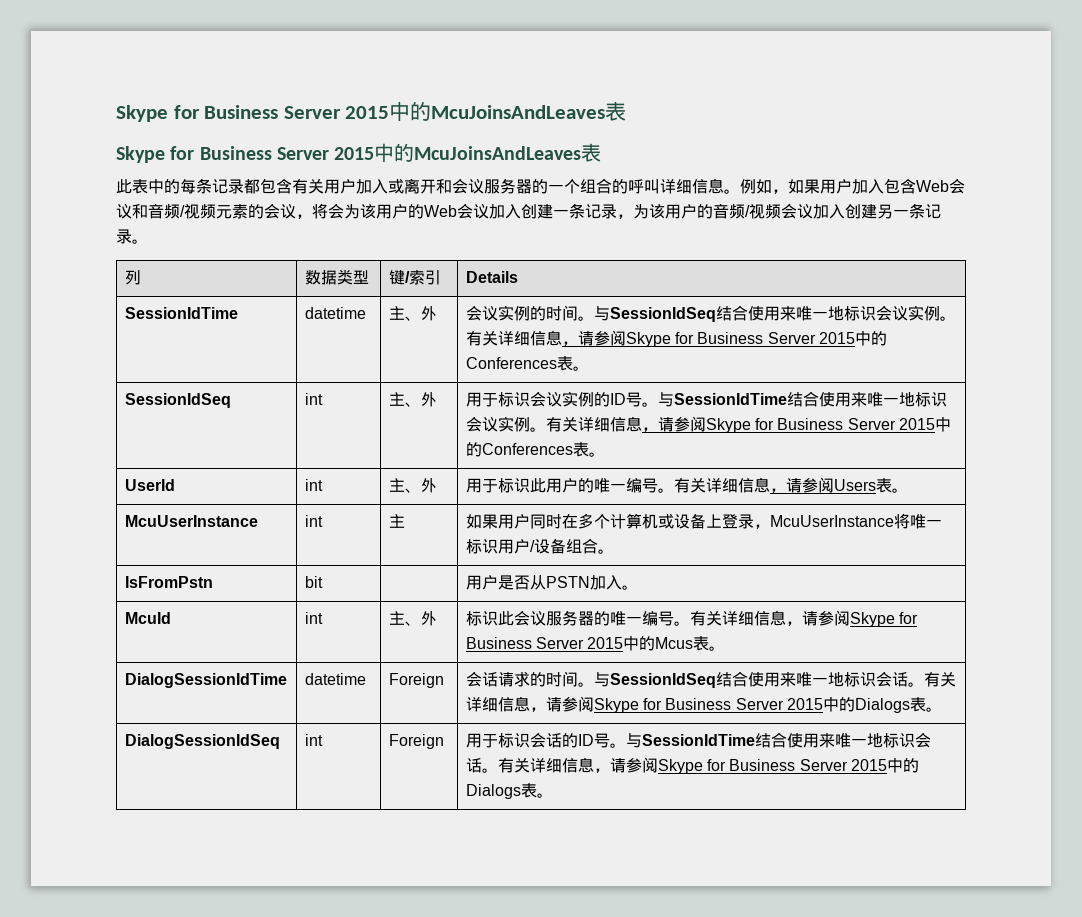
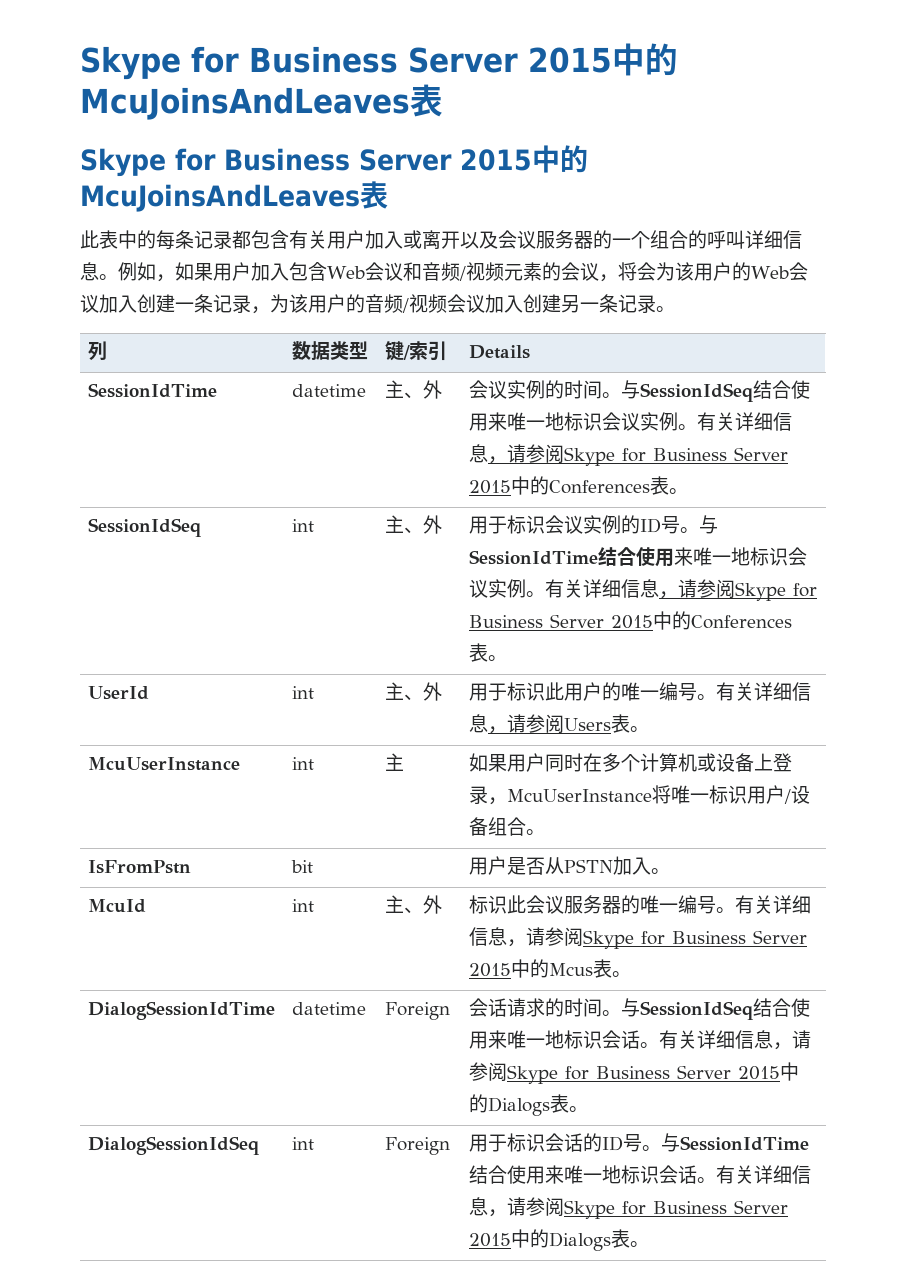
[436,179,452,194] 和 -> [460,231,498,249] 以及

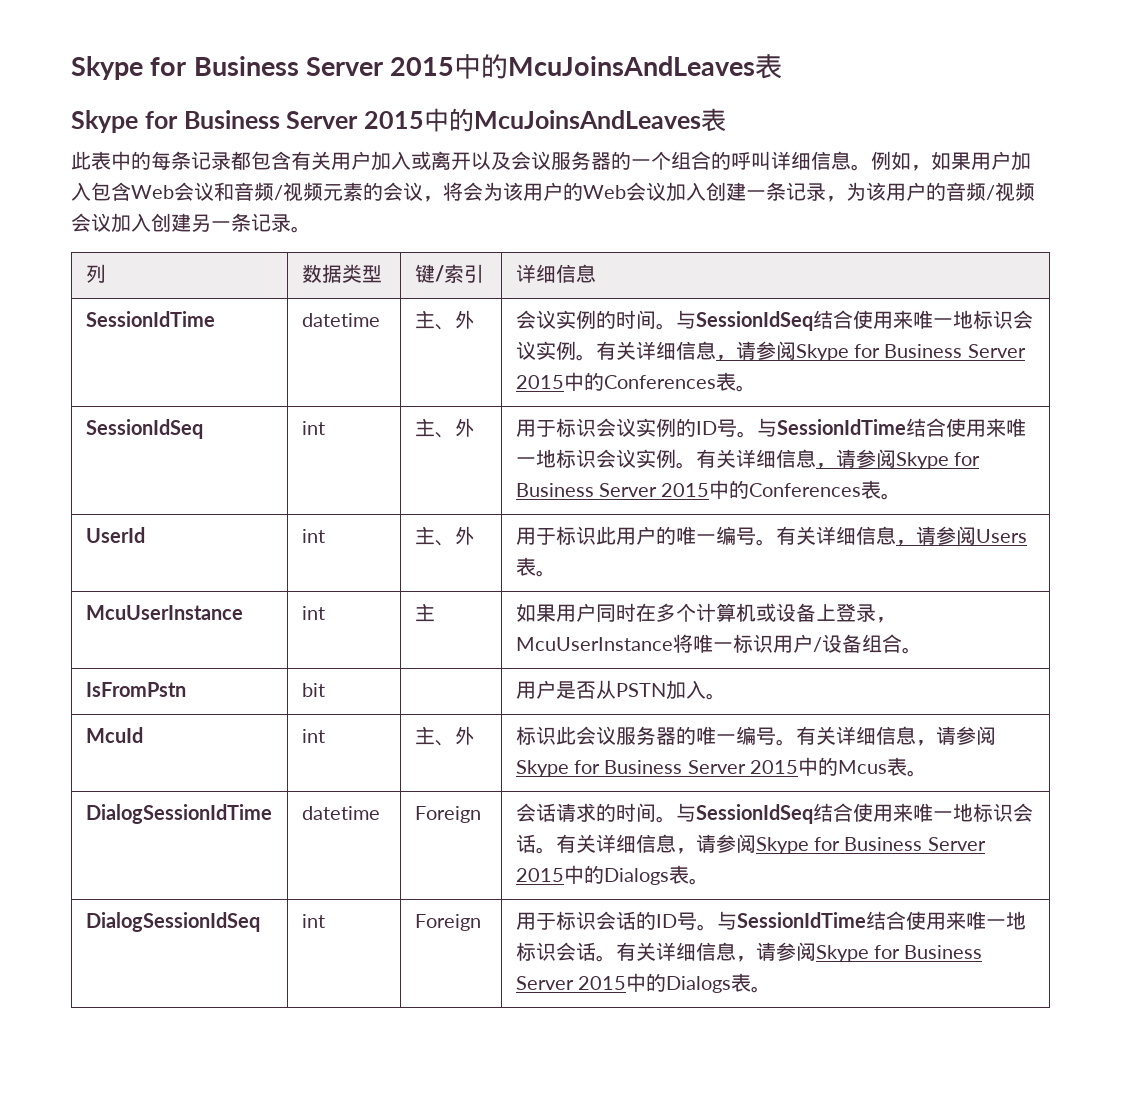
[469,345,531,359] Details -> [515,264,596,283] 详细信息

